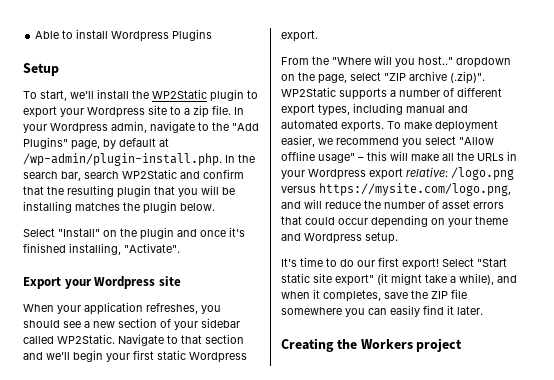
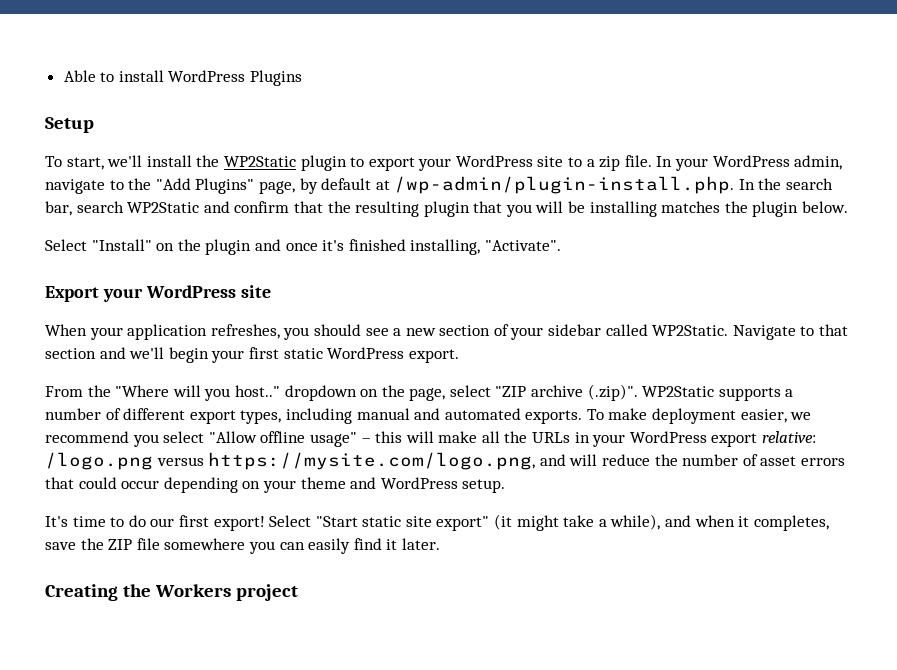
[111,31,170,42] Wordpress -> [168,70,246,82] WordPress
[87,107,145,118] Wordpress -> [455,155,533,167] WordPress
[50,123,108,134] Wordpress -> [712,155,790,167] WordPress
[94,276,156,289] Wordpress -> [145,285,236,298] WordPress
[189,352,247,363] Wordpress -> [327,347,405,359] WordPress
[308,169,366,180] Wordpress -> [629,431,707,443] WordPress
[304,233,362,244] Wordpress -> [380,477,458,489] WordPress

